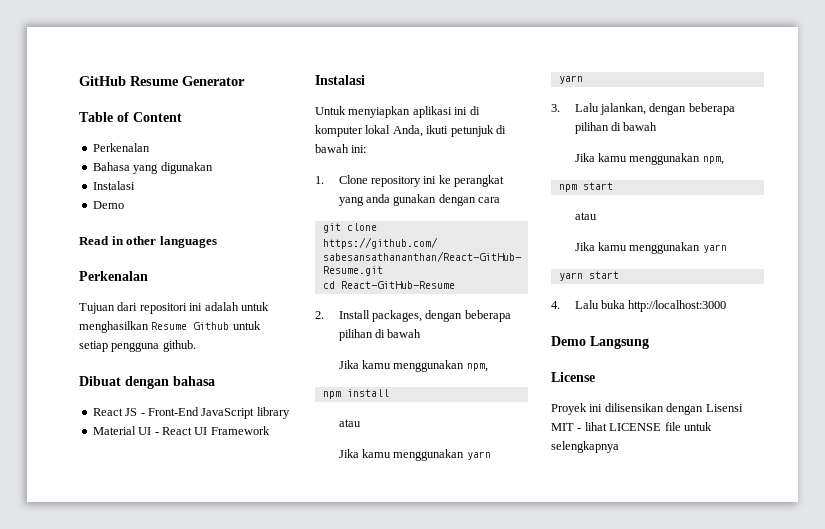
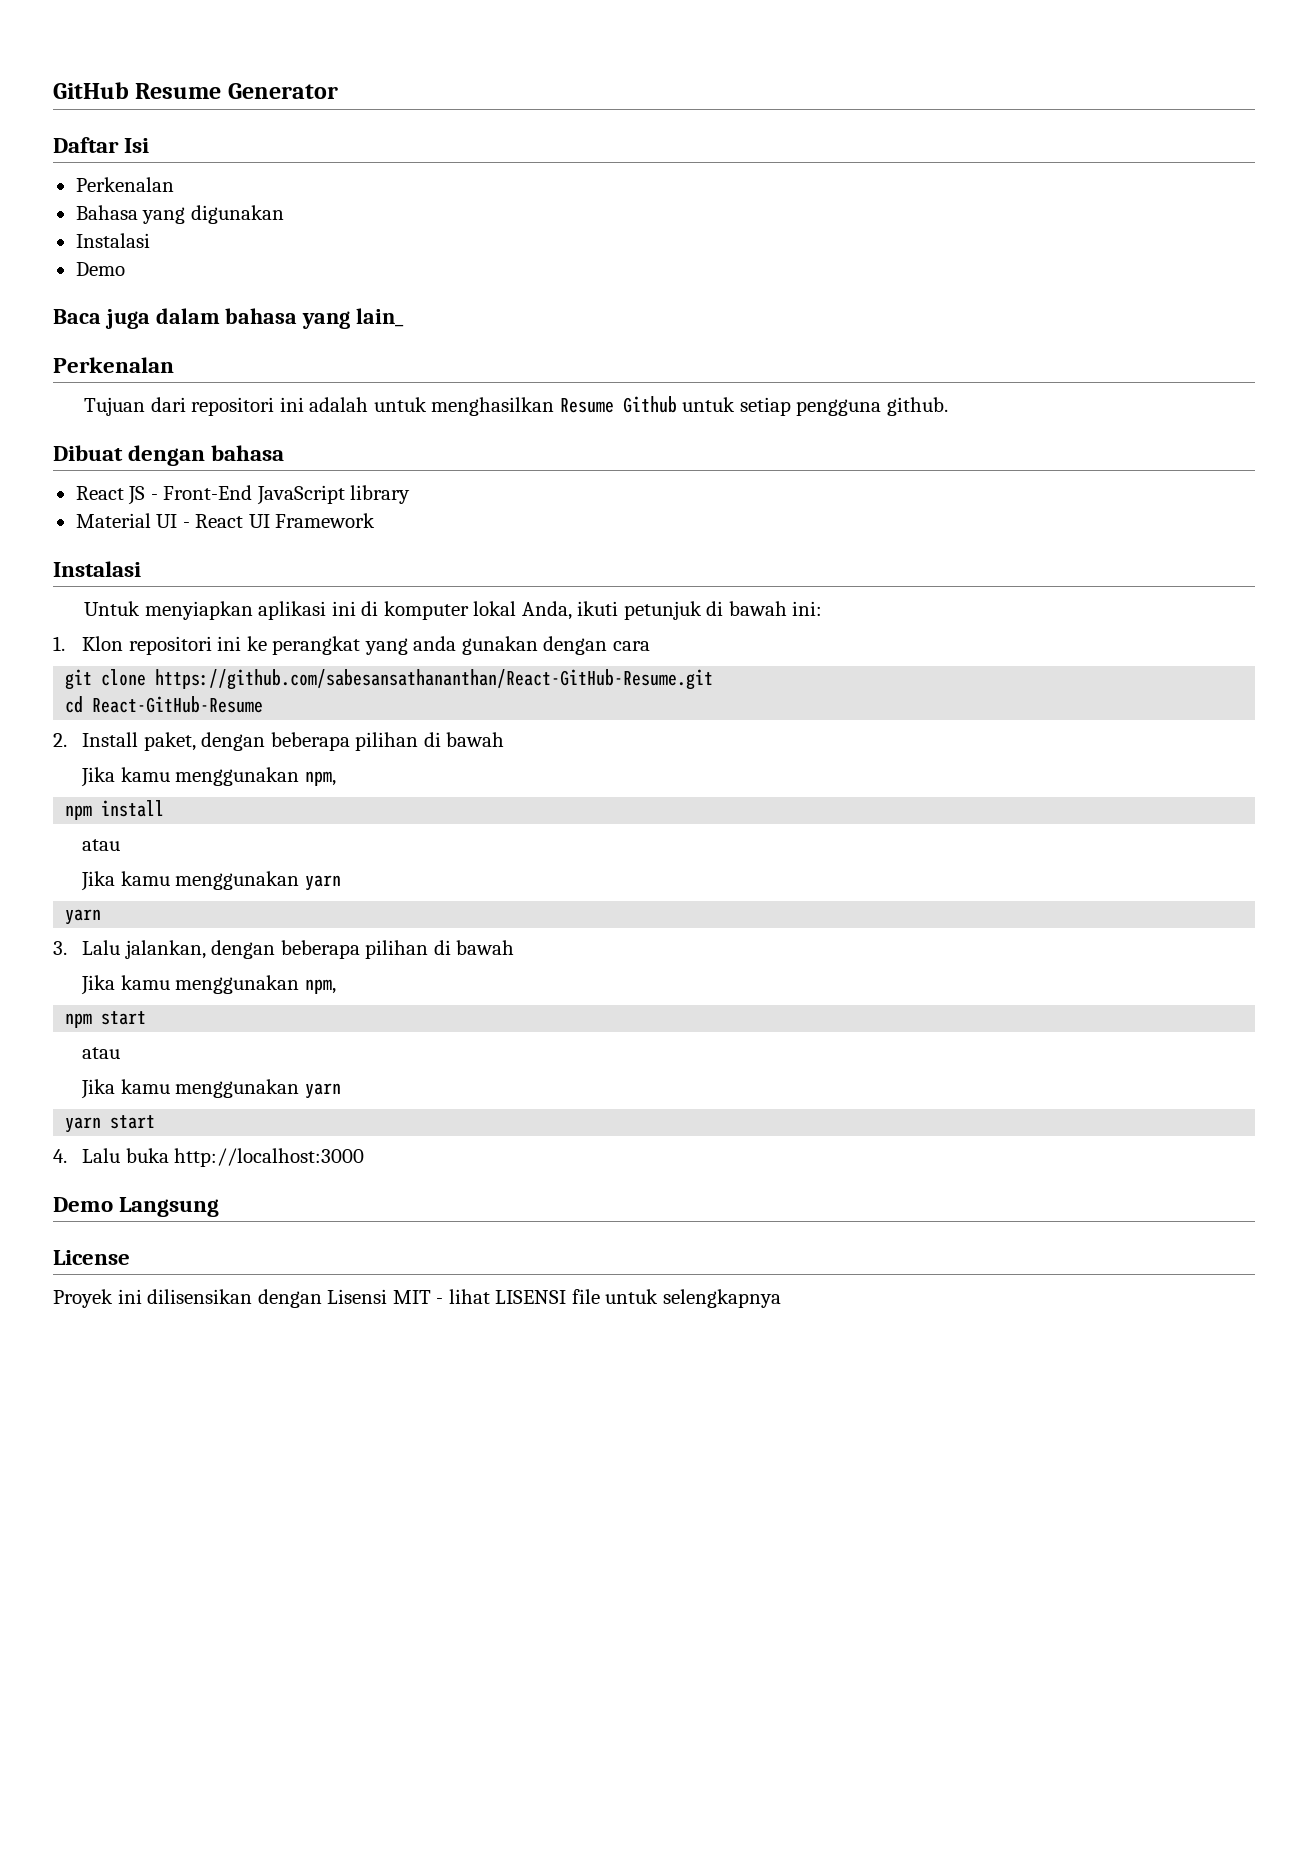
[79,112,182,122] Table of Content -> [53,137,150,153] Daftar Isi
[79,236,217,248] Read in other languages -> [53,308,405,329] Baca juga dalam bahasa yang lain_
[338,175,422,187] Clone repository -> [82,636,212,655] Klon repositori
[372,310,423,322] packages, -> [143,732,196,751] paket,
[609,423,662,431] LICENSE -> [495,1290,567,1304] LISENSI

